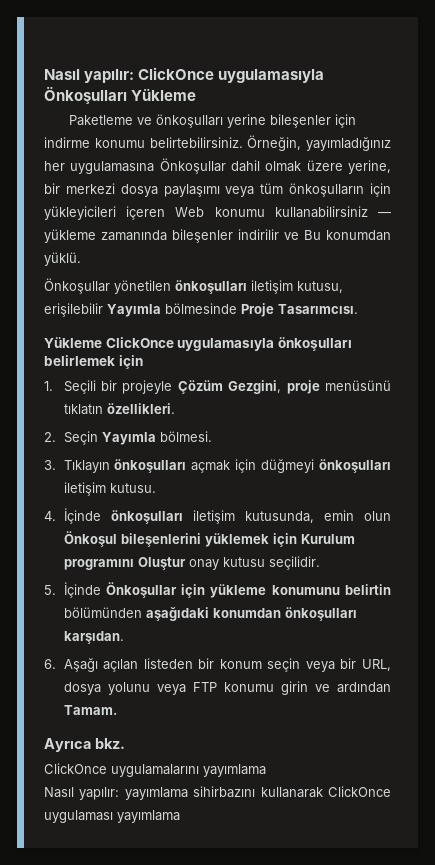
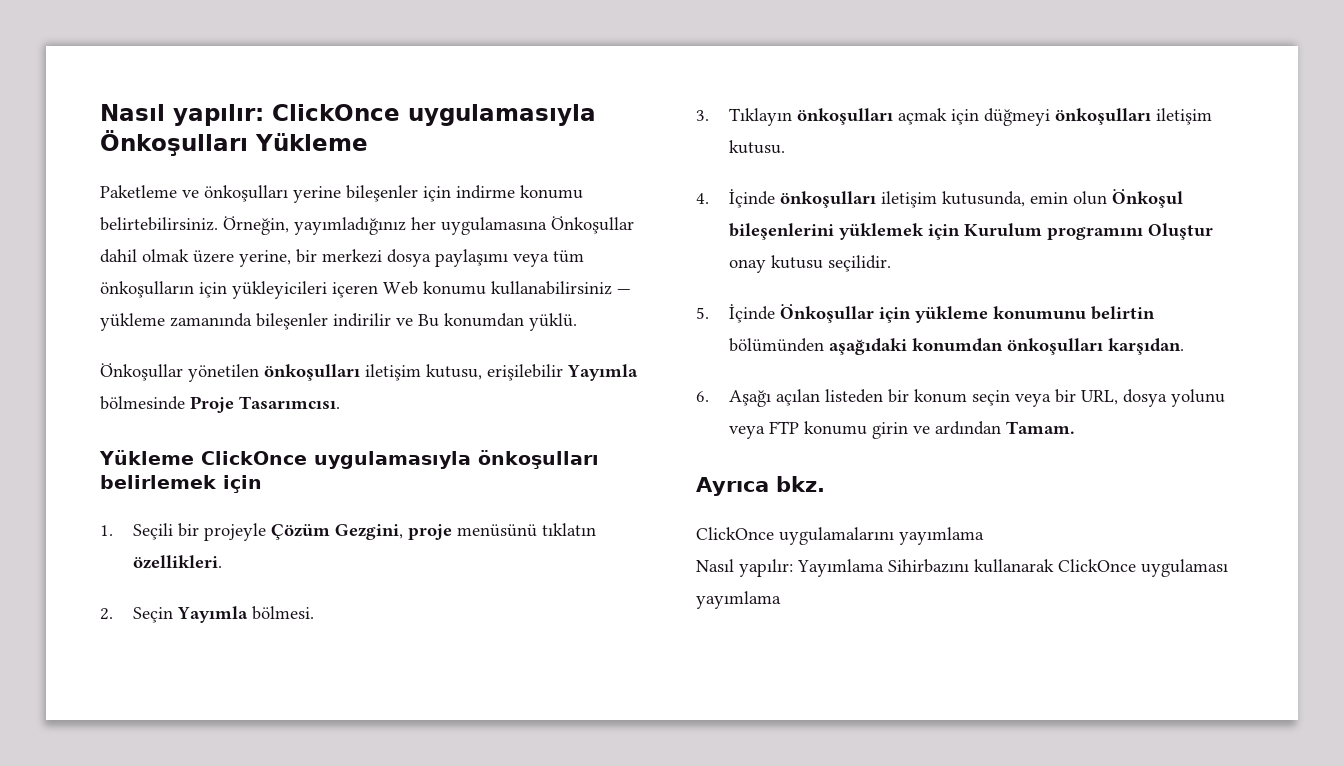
[124,786,256,800] yayımlama sihirbazını -> [797,559,969,577] Yayımlama Sihirbazını

